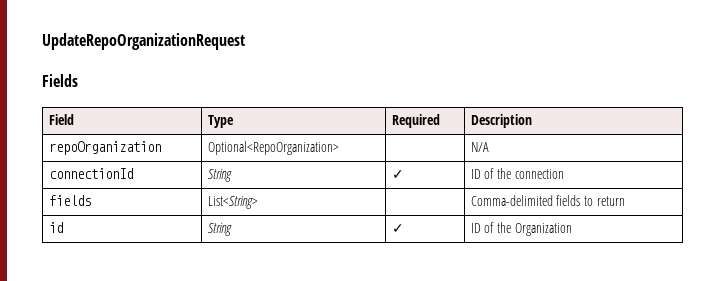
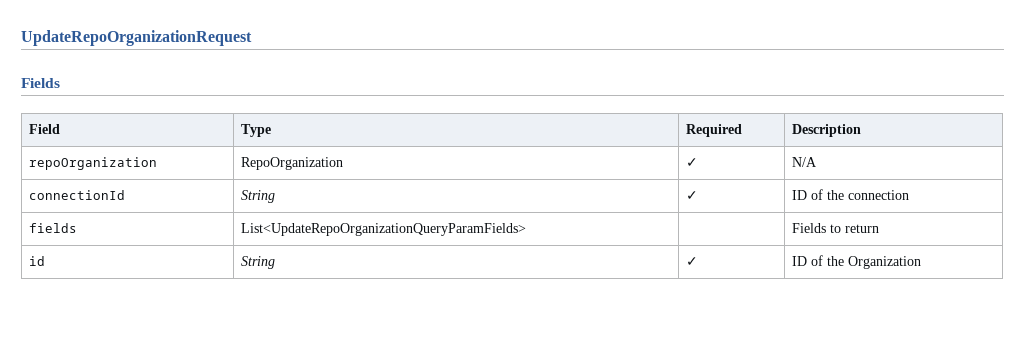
[207,141,339,155] Optional<RepoOrganization> | -> [240,157,343,170] [685,158,698,167] RepoOrganization | ✓
[207,195,258,209] [470,195,581,206] List<String> | | Comma-delimited fields -> [240,223,526,236] [791,223,826,233] List<UpdateRepoOrganizationQueryParamFields> | | Fields

